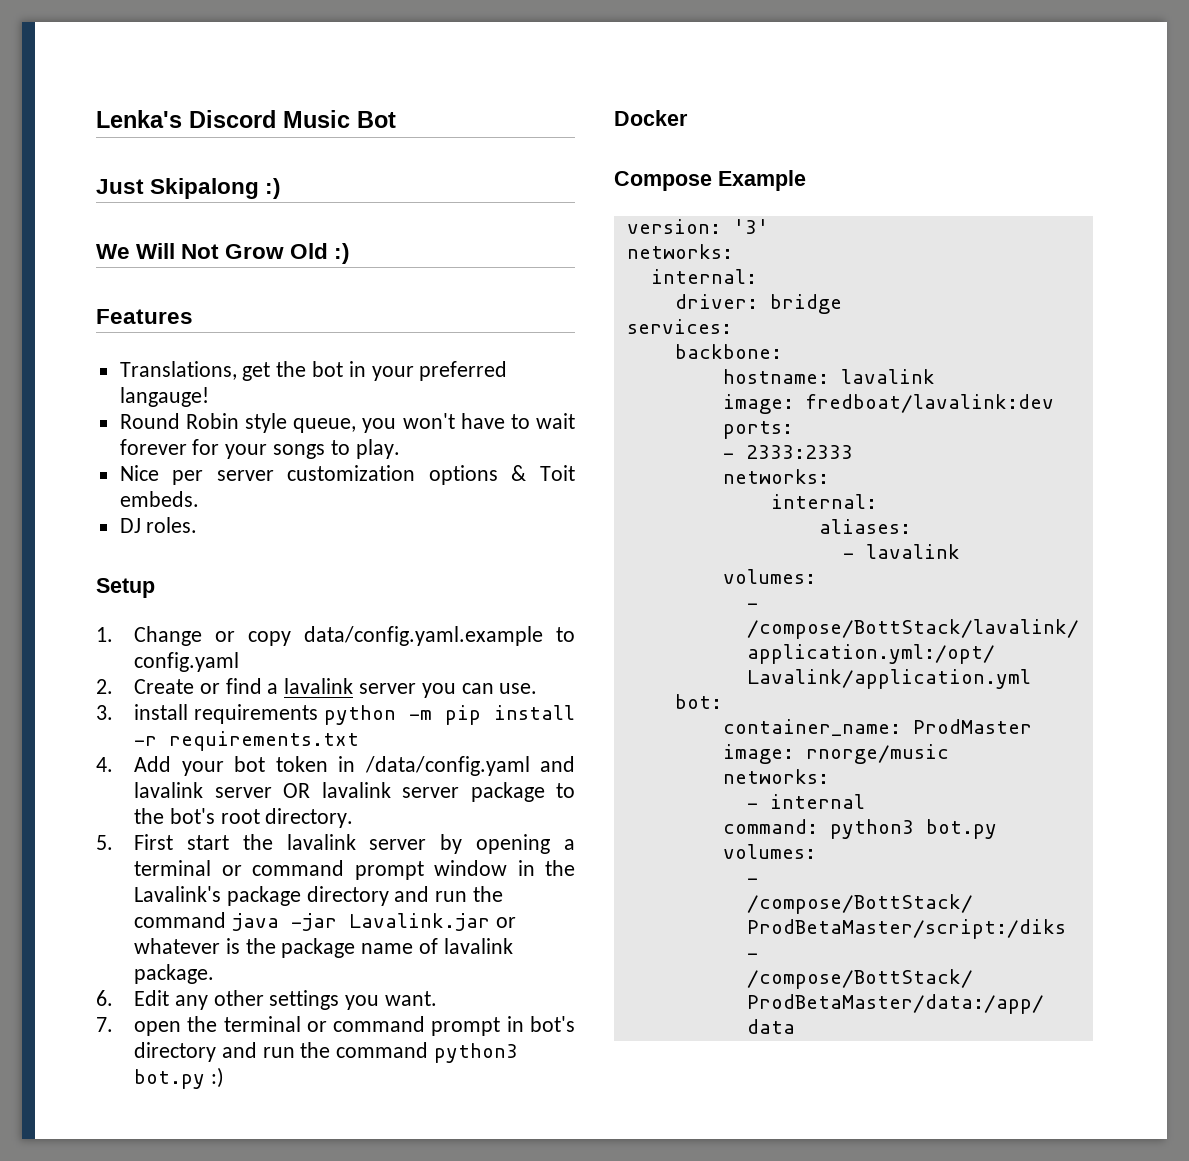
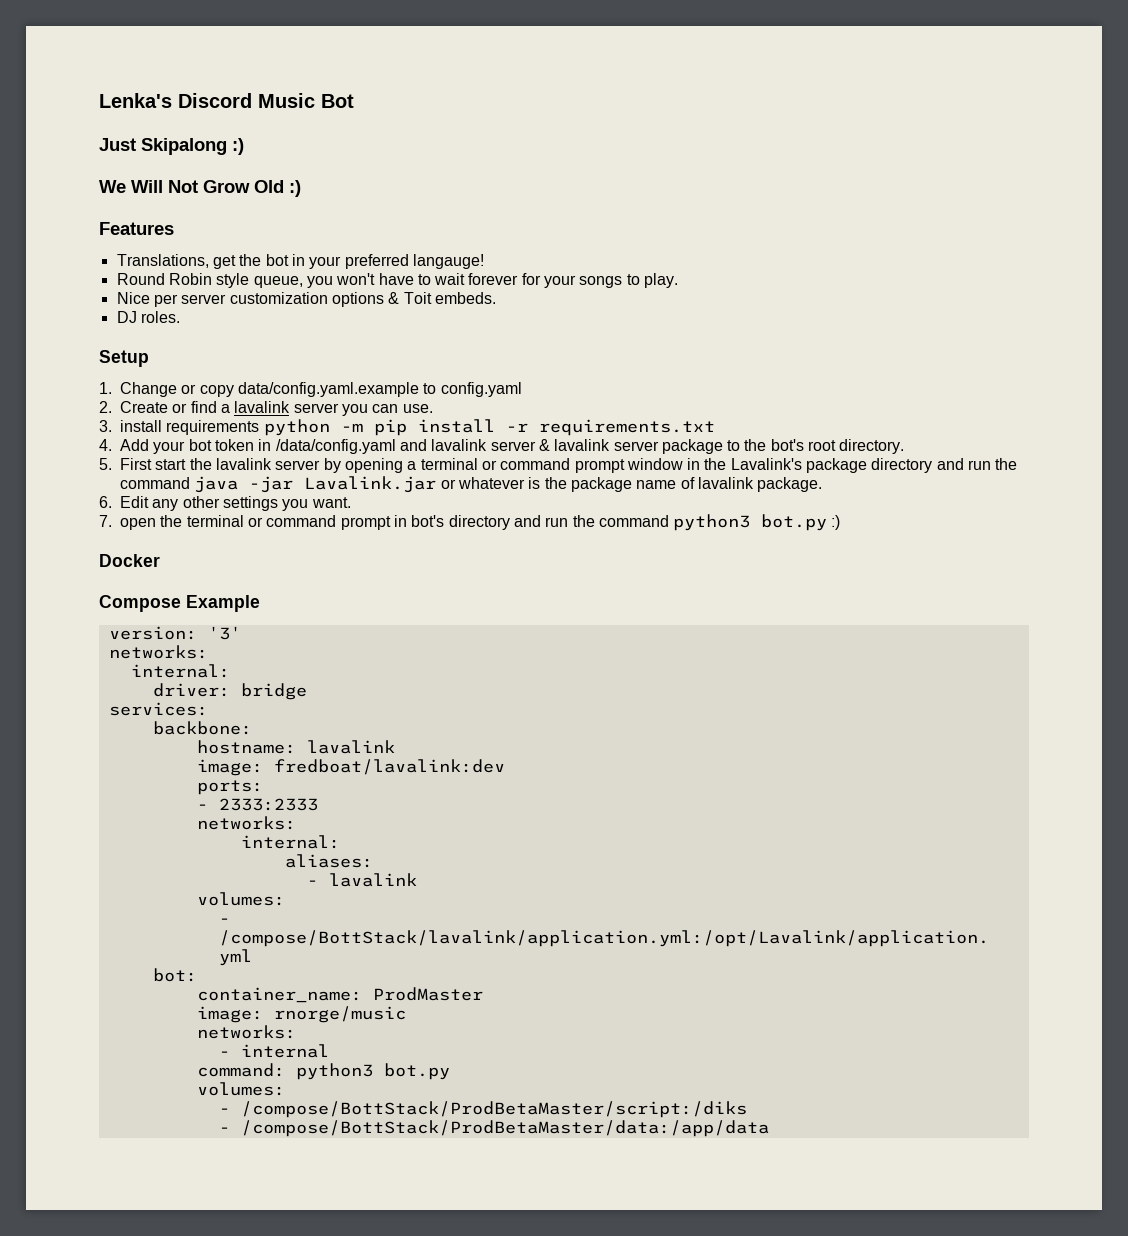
[283,783,311,798] OR -> [538,439,550,451] &

